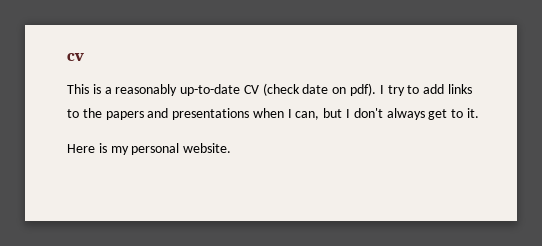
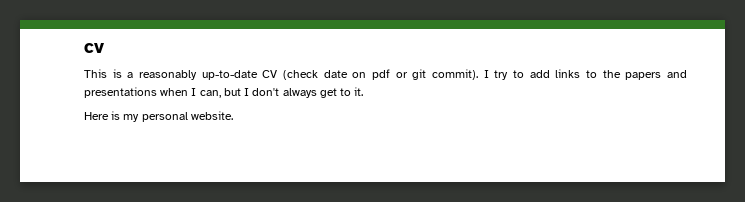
[350,83,377,96] pdf). -> [372,69,479,80] pdf or git commit).

